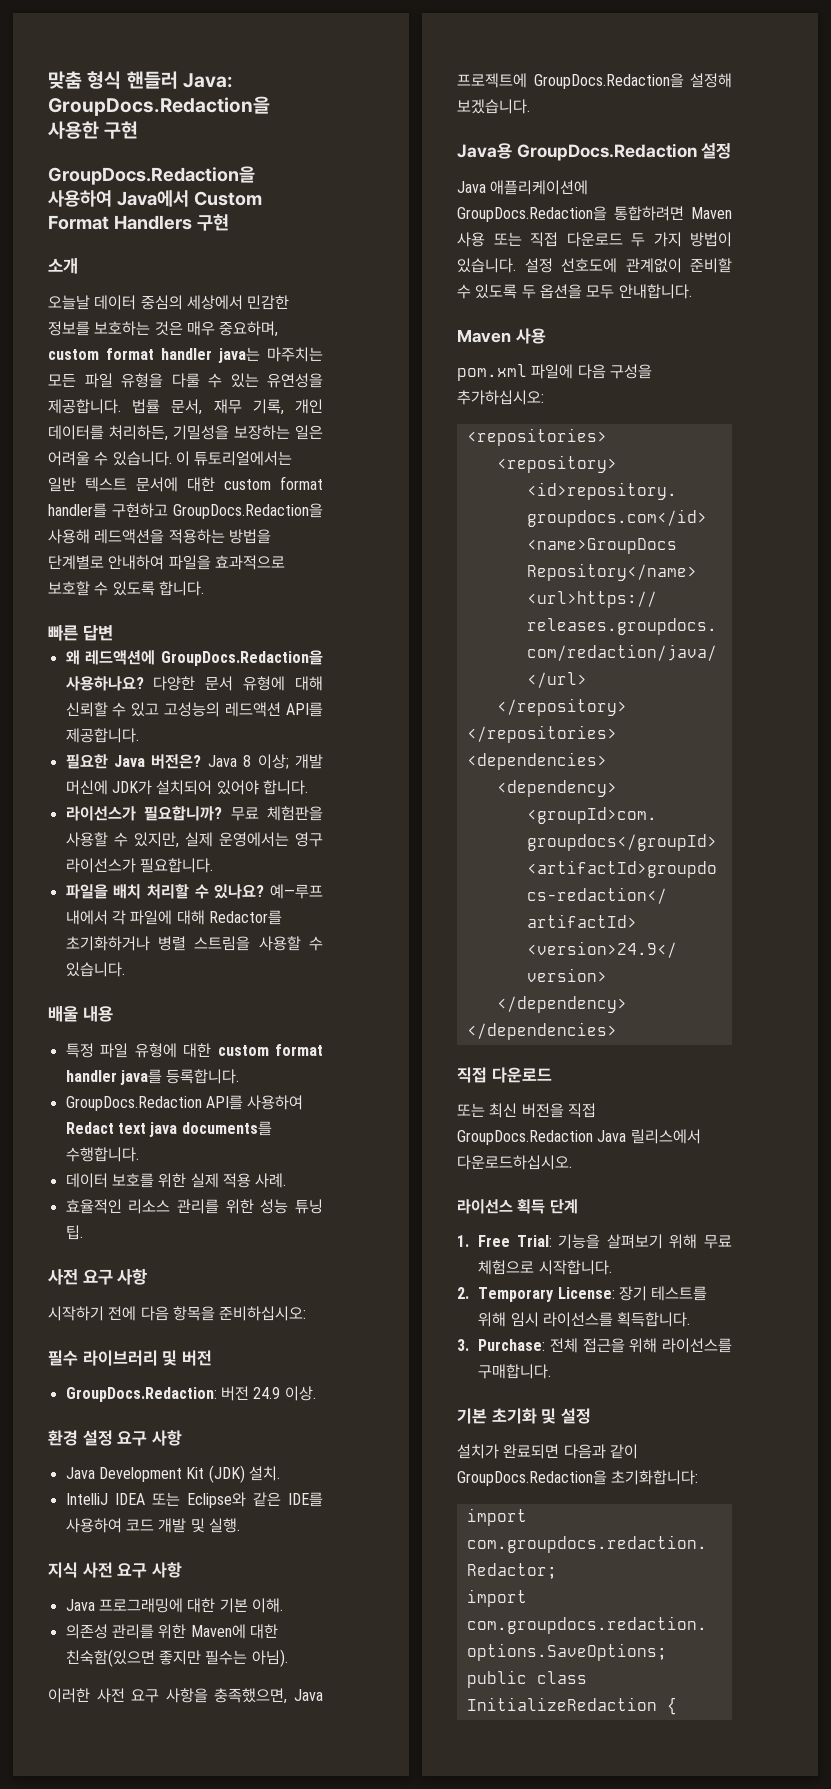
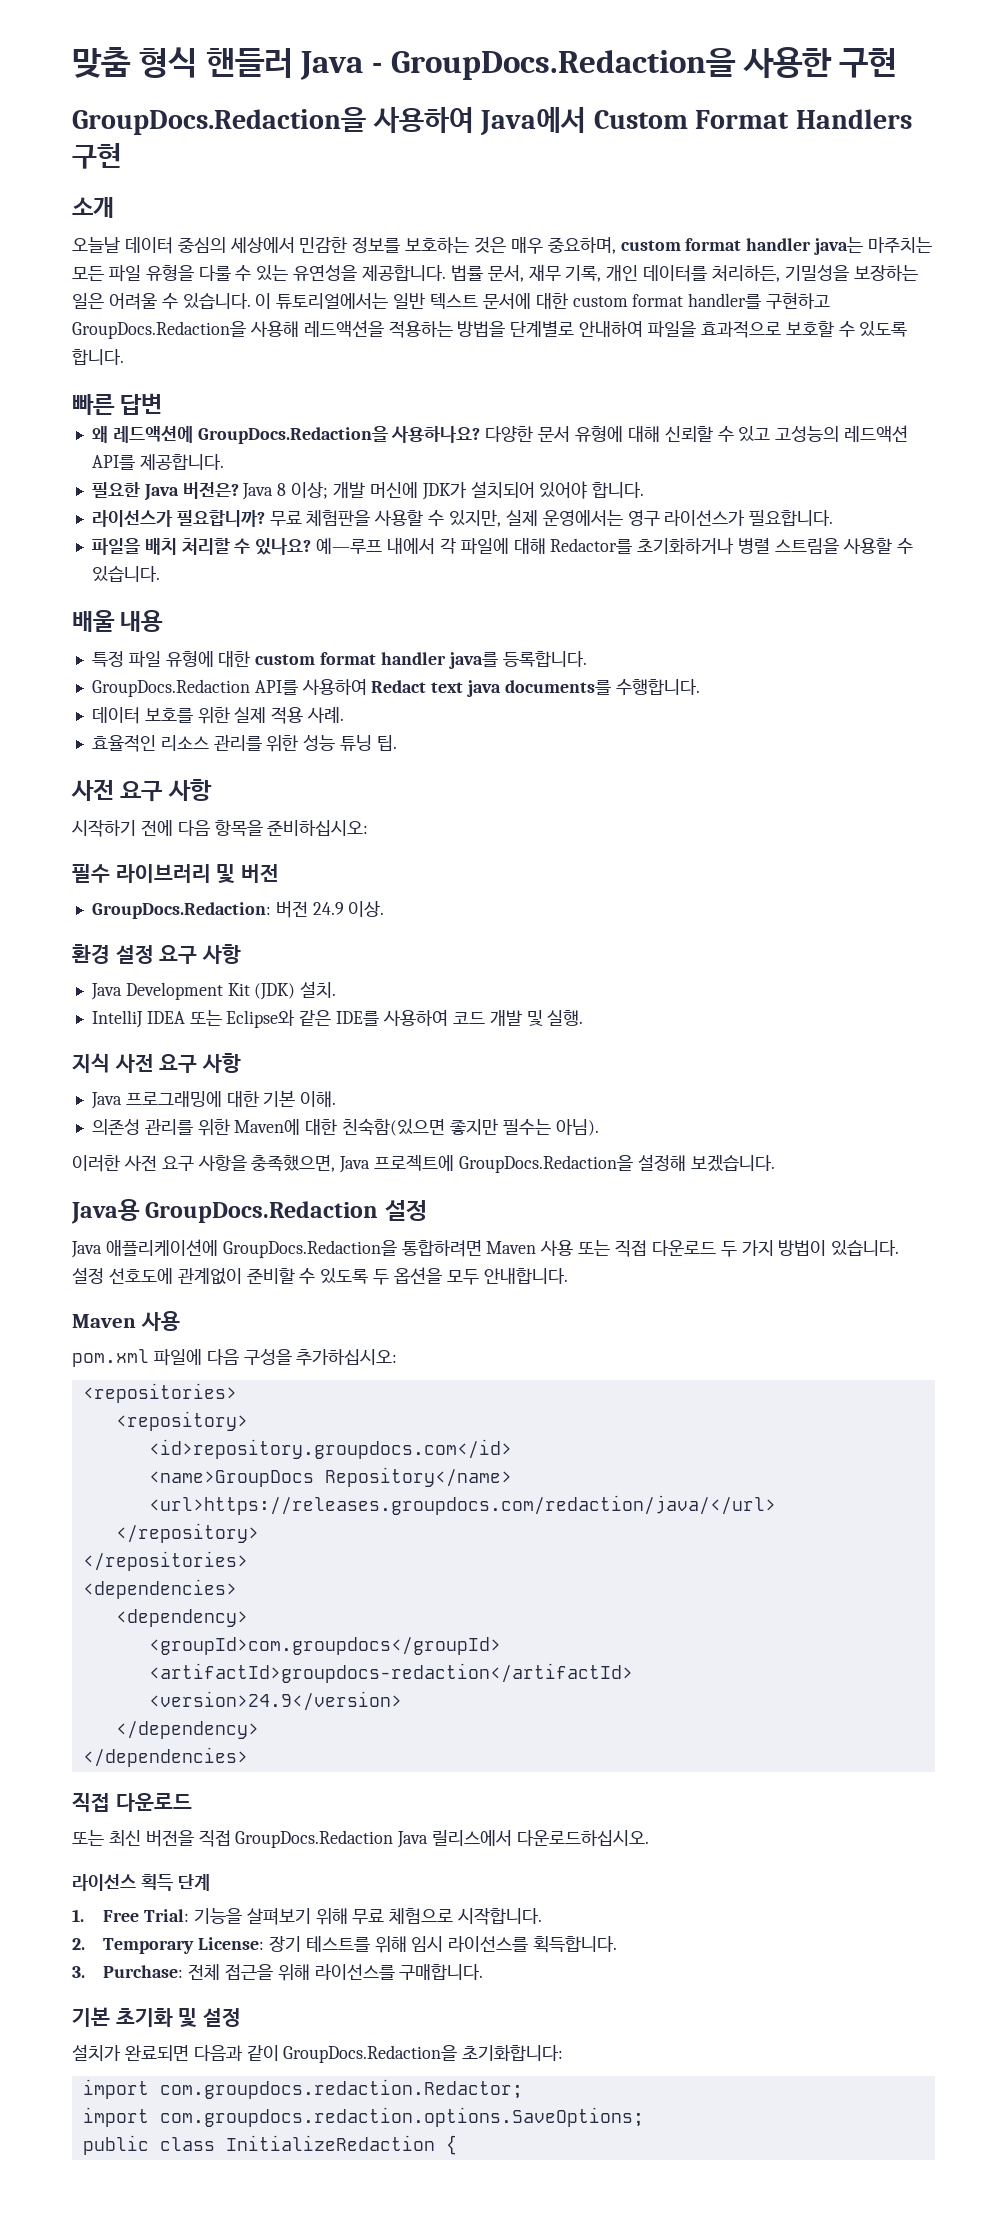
[182,73,233,88] Java: -> [300,51,383,80] Java -

